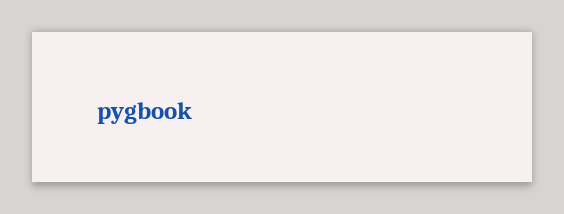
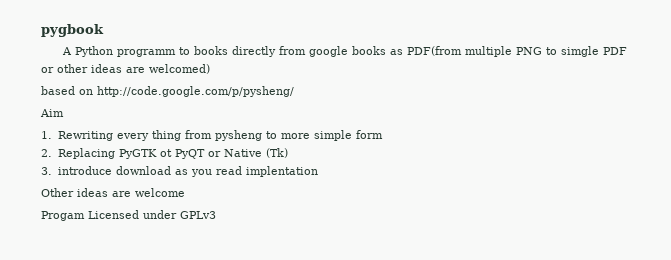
(192, 113) none -> [61,46,627,57] [41,64,210,74] [41,86,294,97] [40,109,64,117] [41,130,383,141] [41,148,288,159] [41,166,318,177] [41,188,185,197] [41,210,216,221] // A Python programm to books directly from google books as PDF(from multiple PNG to simgle PDF or other ideas are welcomed) // based on http://code.google.com/p/pysheng/ // Aim // 1. Rewriting every thing from pysheng to more simple form // 2. Replacing PyGTK ot PyQT or Native (Tk) // 3. introduce download as you read implentation // Other ideas are welcome // Progam Licensed under GPLv3

